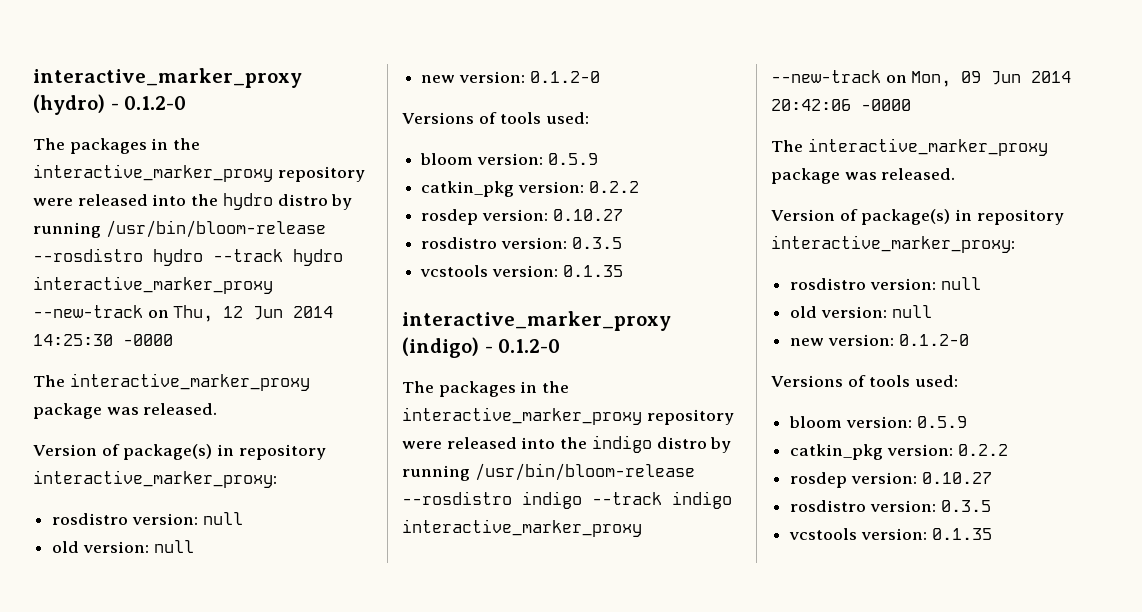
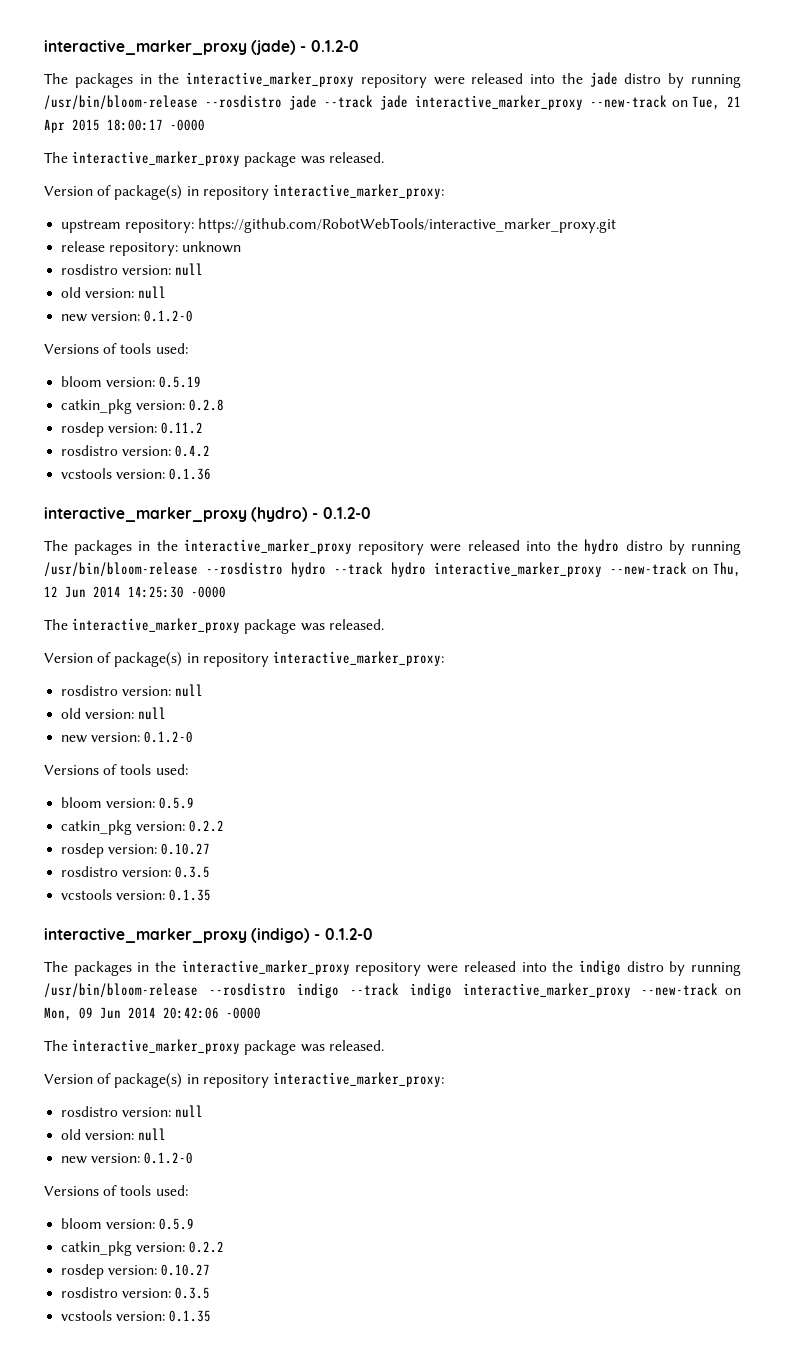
[33,68,302,88] interactive_marker_proxy -> [44,40,359,55] [44,72,741,88] [44,95,742,110] [44,119,205,133] [44,151,384,167] [44,184,444,200] [61,218,617,233] [61,241,242,256] [61,263,204,276] [61,286,167,299] [61,310,194,322] [44,343,188,354] [61,376,202,388] [61,399,225,414] [61,422,204,437] [61,445,211,457] [61,468,212,480] [44,507,247,522] interactive_marker_proxy (jade) - 0.1.2-0 // The packages in the interactive_marker_proxy repository were released into the jade distro by running /usr/bin/bloom-release --rosdistro jade --track jade interactive_marker_proxy --new-track on Tue, 21 Apr 2015 18:00:17 -0000 // The interactive_marker_proxy package was released. // Version of package(s) in repository interactive_marker_proxy: // upstream repository: https://github.com/RobotWebTools/interactive_marker_proxy.git // release repository: unknown // rosdistro version: null // old version: null // new version: 0.1.2-0 // Versions of tools used: // bloom version: 0.5.19 // catkin_pkg version: 0.2.8 // rosdep version: 0.11.2 // rosdistro version: 0.4.2 // vcstools version: 0.1.36 // interactive_marker_proxy

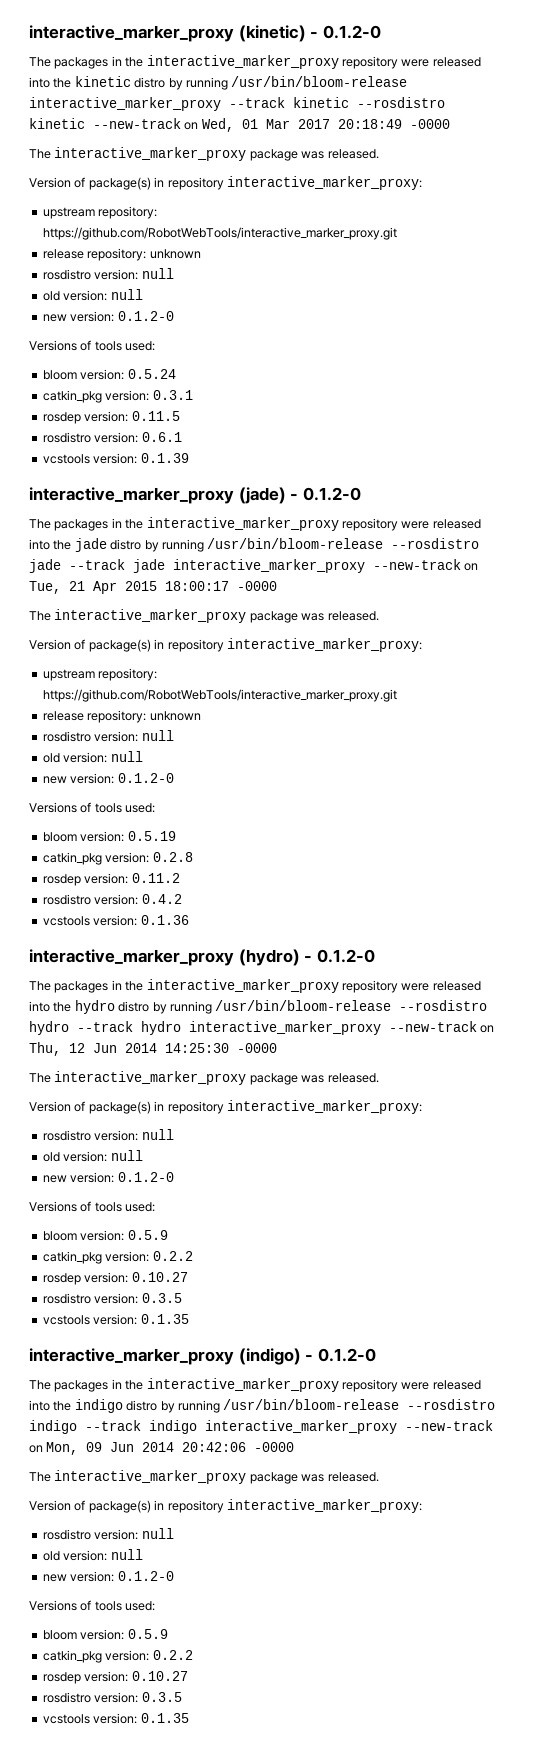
[44,40,247,55] interactive_marker_proxy -> [29,25,381,42] [29,55,481,69] [29,76,408,90] [29,97,445,111] [29,118,450,132] [29,147,379,161] [29,176,422,190] [42,206,158,219] [42,227,397,240] [42,248,201,261] [42,268,174,280] [42,289,143,301] [42,311,174,322] [29,340,156,351] [42,369,176,380] [42,390,193,403] [42,411,180,424] [42,432,182,443] [42,453,189,464] [29,487,234,504] interactive_marker_proxy (kinetic) - 0.1.2-0 // The packages in the interactive_marker_proxy repository were released into the kinetic distro by running /usr/bin/bloom-release interactive_marker_proxy --track kinetic --rosdistro kinetic --new-track on Wed, 01 Mar 2017 20:18:49 -0000 // The interactive_marker_proxy package was released. // Version of package(s) in repository interactive_marker_proxy: // upstream repository: https://github.com/RobotWebTools/interactive_marker_proxy.git // release repository: unknown // rosdistro version: null // old version: null // new version: 0.1.2-0 // Versions of tools used: // bloom version: 0.5.24 // catkin_pkg version: 0.3.1 // rosdep version: 0.11.5 // rosdistro version: 0.6.1 // vcstools version: 0.1.39 // interactive_marker_proxy

